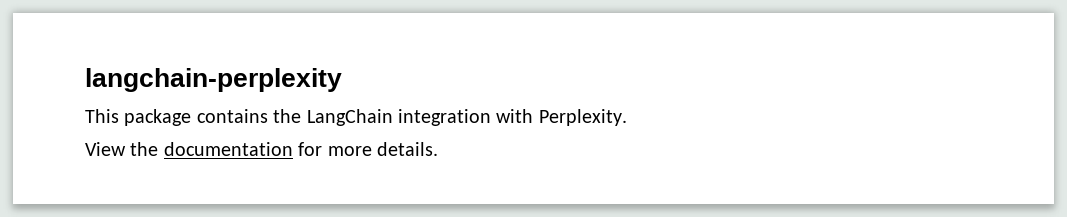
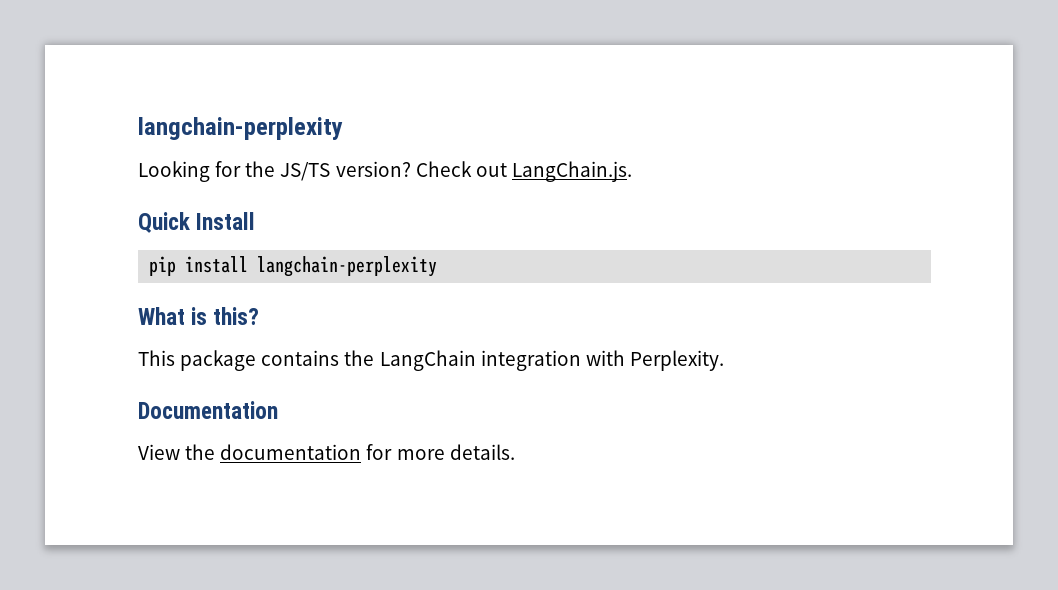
[85,68,342,92] langchain-perplexity -> [138,117,343,140] [138,161,632,182] [138,212,256,233] [149,256,438,277] [138,307,260,325] langchain-perplexity // Looking for the JS/TS version? Check out LangChain.js. // Quick Install // pip install langchain-perplexity // What is this?
(627, 117) none -> [138,401,278,419] // Documentation

